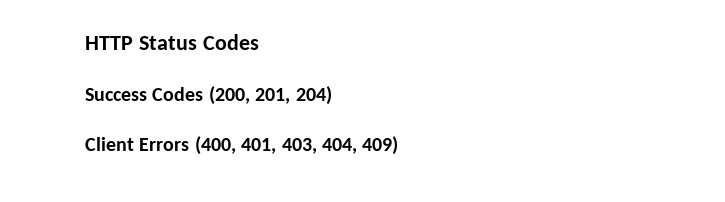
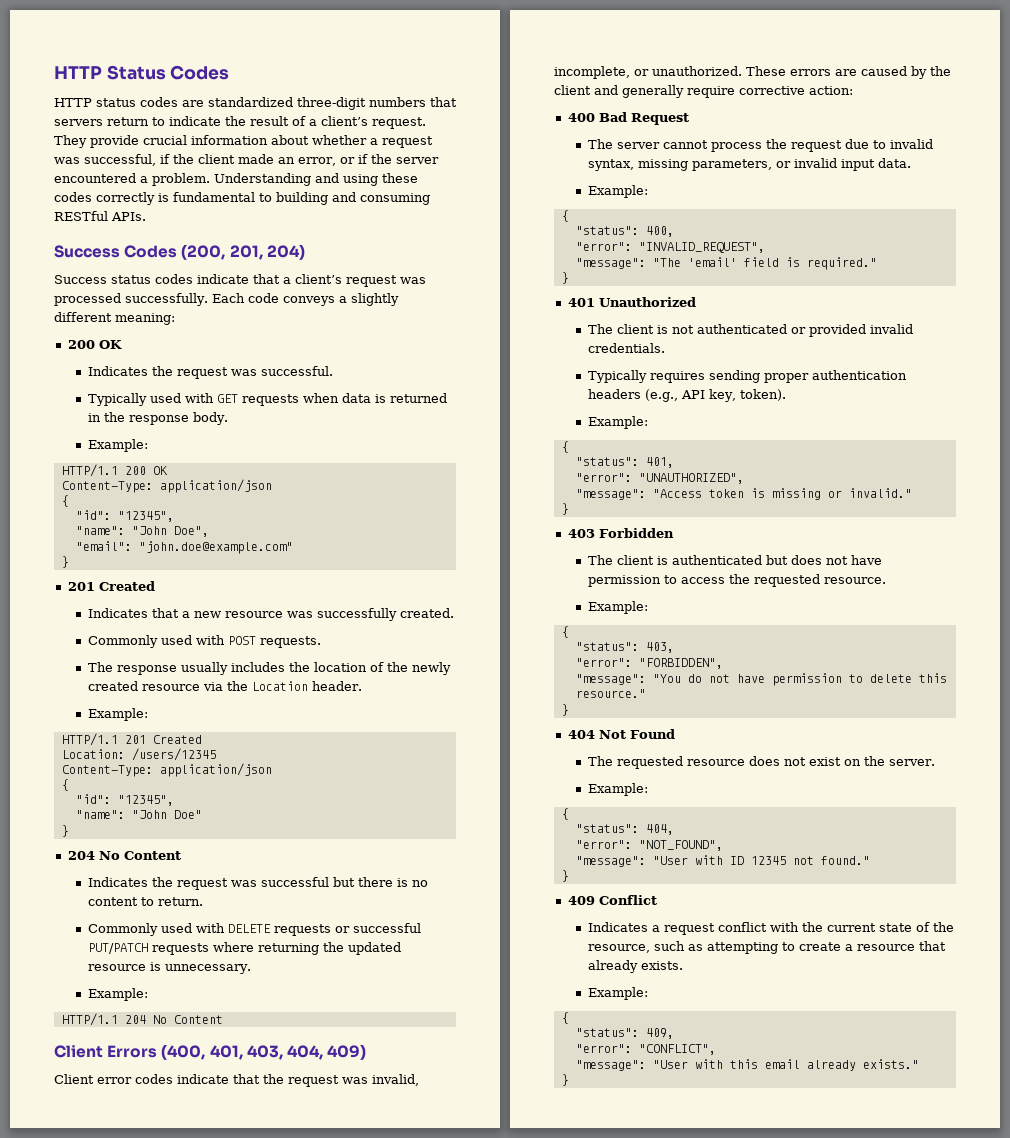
(259, 42) none -> [54,97,457,110] [54,116,426,129] [54,135,433,148] [54,154,439,166] [54,173,418,186] [54,192,430,205] [54,211,146,221] // HTTP status codes are standardized three-digit numbers that servers return to indicate the result of a client’s request. They provide crucial information about whether a request was successful, if the client made an error, or if the server encountered a problem. Understanding and using these codes correctly is fundamental to building and consuming RESTful APIs.
(332, 95) none -> [54,274,426,287] [54,293,399,306] [54,312,175,325] [67,340,122,349] [87,366,333,379] [87,393,447,406] [87,412,228,425] [87,439,148,452] [61,464,168,477] [61,479,272,493] [61,495,69,507] [75,510,174,522] [75,526,209,537] [75,541,293,554] [61,556,69,568] [67,581,155,591] [87,608,454,621] [87,635,321,648] [87,662,451,675] [87,681,362,691] [87,708,148,721] [61,733,202,746] [61,748,216,761] [61,763,272,777] [61,779,69,791] [75,794,174,806] [75,810,202,819] [61,825,69,837] [67,851,181,860] [87,877,428,890] [87,897,203,906] [87,923,421,936] [87,942,401,955] [87,962,251,974] [87,988,148,1001] [61,1013,223,1026] // Success status codes indicate that a client’s request was processed successfully. Each code conveys a slightly different meaning: // 200 OK // Indicates the request was successful. // Typically used with GET requests when data is returned in the response body. // Example: // HTTP/1.1 200 OK // Content-Type: application/json // { // "id": "12345", // "name": "John Doe", // "email": "john.doe@example.com" // } // 201 Created // Indicates that a new resource was successfully created. // Commonly used with POST requests. // The response usually includes the location of the newly created resource via the Location header. // Example: // HTTP/1.1 201 Created // Location: /users/12345 // Content-Type: application/json // { // "id": "12345", // "name": "John Doe" // } // 204 No Content // Indicates the request was successful but there is no content to return. // Commonly used with DELETE requests or successful PUT/PATCH requests where returning the updated resource is unnecessary. // Example: // HTTP/1.1 204 No Content
(399, 145) none -> [54,1074,419,1087] [554,66,951,79] [554,85,853,98] [567,112,689,125] [587,139,933,152] [587,158,911,171] [587,185,648,198] [561,210,569,222] [575,226,674,237] [575,242,765,253] [575,257,877,270] [561,272,569,284] [567,297,696,307] [587,324,913,337] [587,343,665,353] [587,370,907,383] [587,389,786,402] [587,416,648,429] [561,441,569,453] [575,457,674,468] [575,473,744,484] [575,488,912,500] [561,503,569,515] [567,528,674,538] [587,555,882,565] [587,574,886,587] [587,601,648,614] [561,626,569,638] [575,642,674,653] [575,658,723,669] [575,673,947,686] [575,689,646,698] [561,704,569,716] [567,729,675,739] [587,756,935,769] [587,783,648,796] [561,808,569,820] [575,824,674,835] [575,840,723,851] [575,855,870,867] [561,870,569,882] [567,895,657,905] [587,922,954,935] [587,941,946,954] [587,960,683,973] [587,987,648,1000] [561,1012,569,1024] [575,1028,674,1039] [575,1044,716,1055] [575,1059,919,1071] [561,1074,569,1086] // Client error codes indicate that the request was invalid, incomplete, or unauthorized. These errors are caused by the client and generally require corrective action: // 400 Bad Request // The server cannot process the request due to invalid syntax, missing parameters, or invalid input data. // Example: // { // "status": 400, // "error": "INVALID_REQUEST", // "message": "The 'email' field is required." // } // 401 Unauthorized // The client is not authenticated or provided invalid credentials. // Typically requires sending proper authentication headers (e.g., API key, token). // Example: // { // "status": 401, // "error": "UNAUTHORIZED", // "message": "Access token is missing or invalid." // } // 403 Forbidden // The client is authenticated but does not have permission to access the requested resource. // Example: // { // "status": 403, // "error": "FORBIDDEN", // "message": "You do not have permission to delete this resource." // } // 404 Not Found // The requested resource does not exist on the server. // Example: // { // "status": 404, // "error": "NOT_FOUND", // "message": "User with ID 12345 not found." // } // 409 Conflict // Indicates a request conflict with the current state of the resource, such as attempting to create a resource that already exists. // Example: // { // "status": 409, // "error": "CONFLICT", // "message": "User with this email already exists." // }

